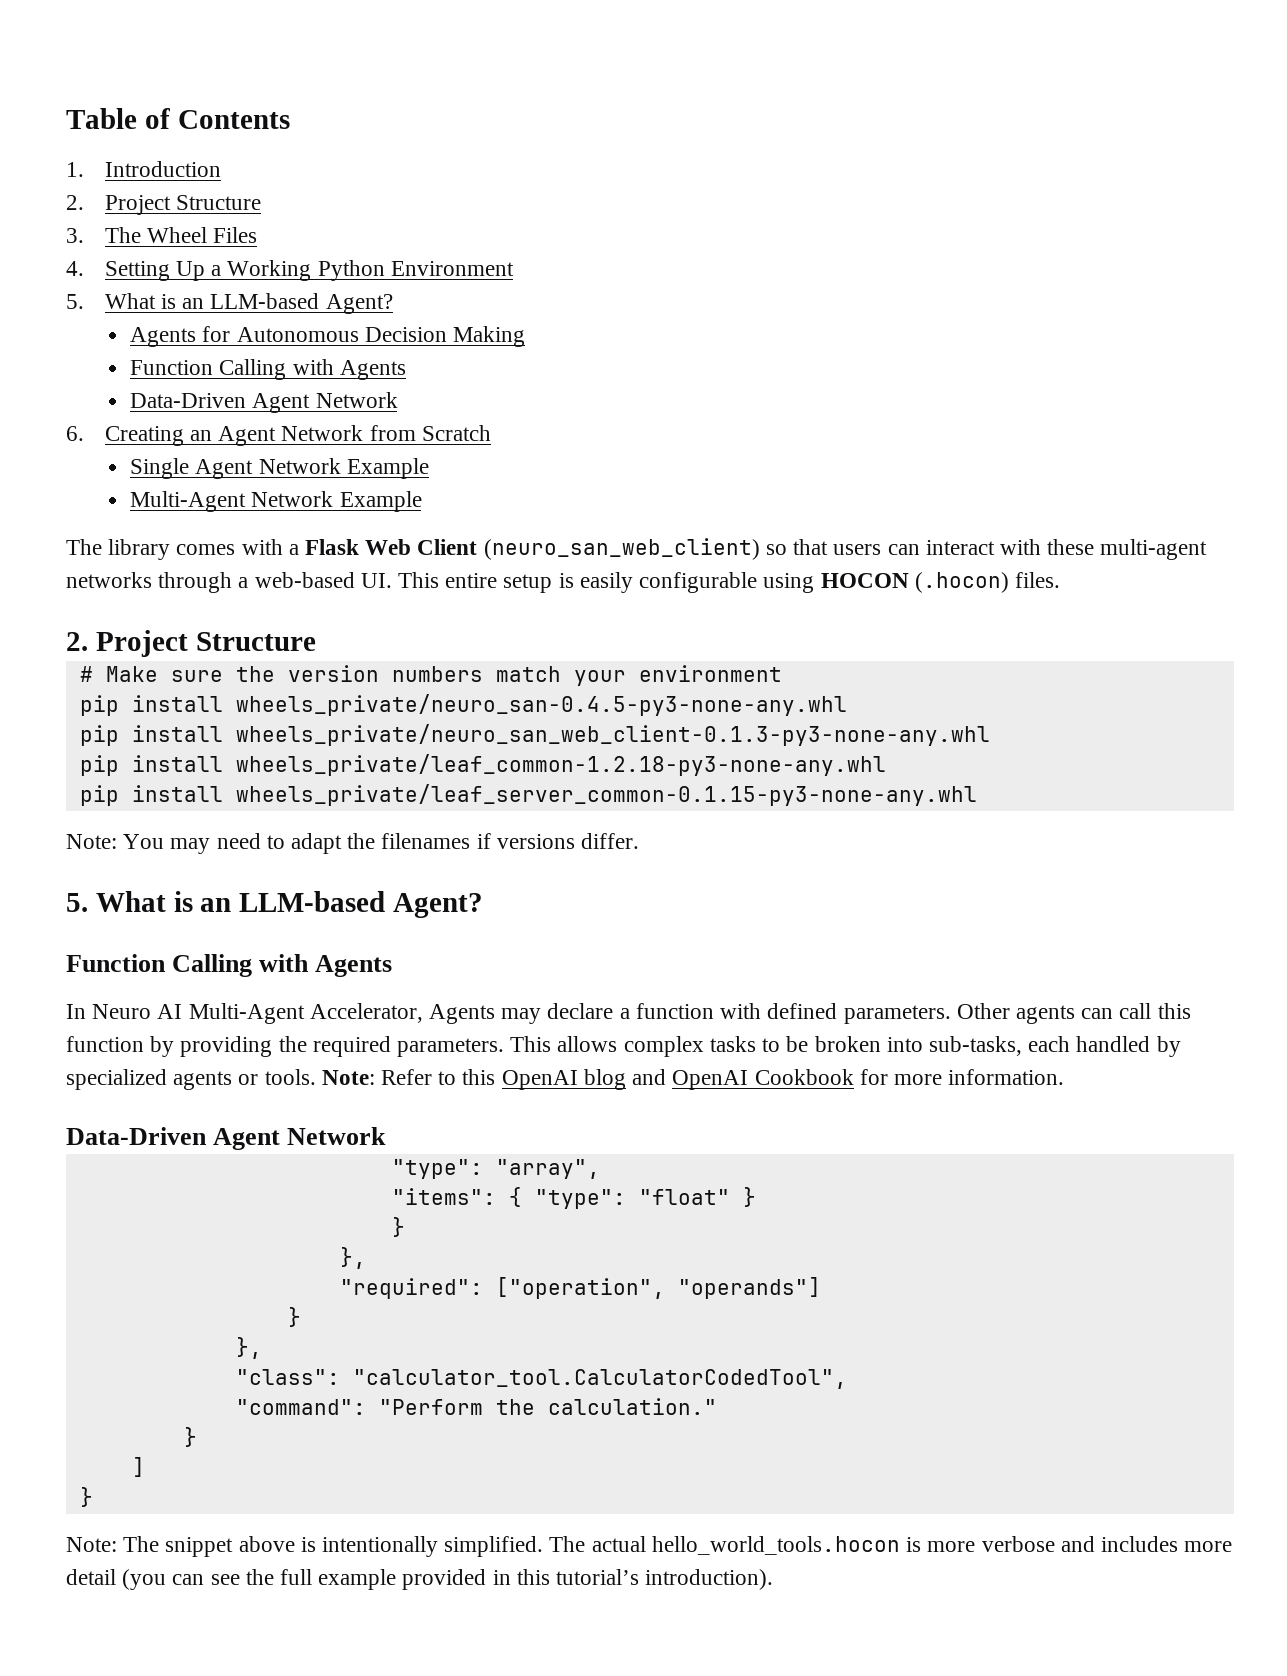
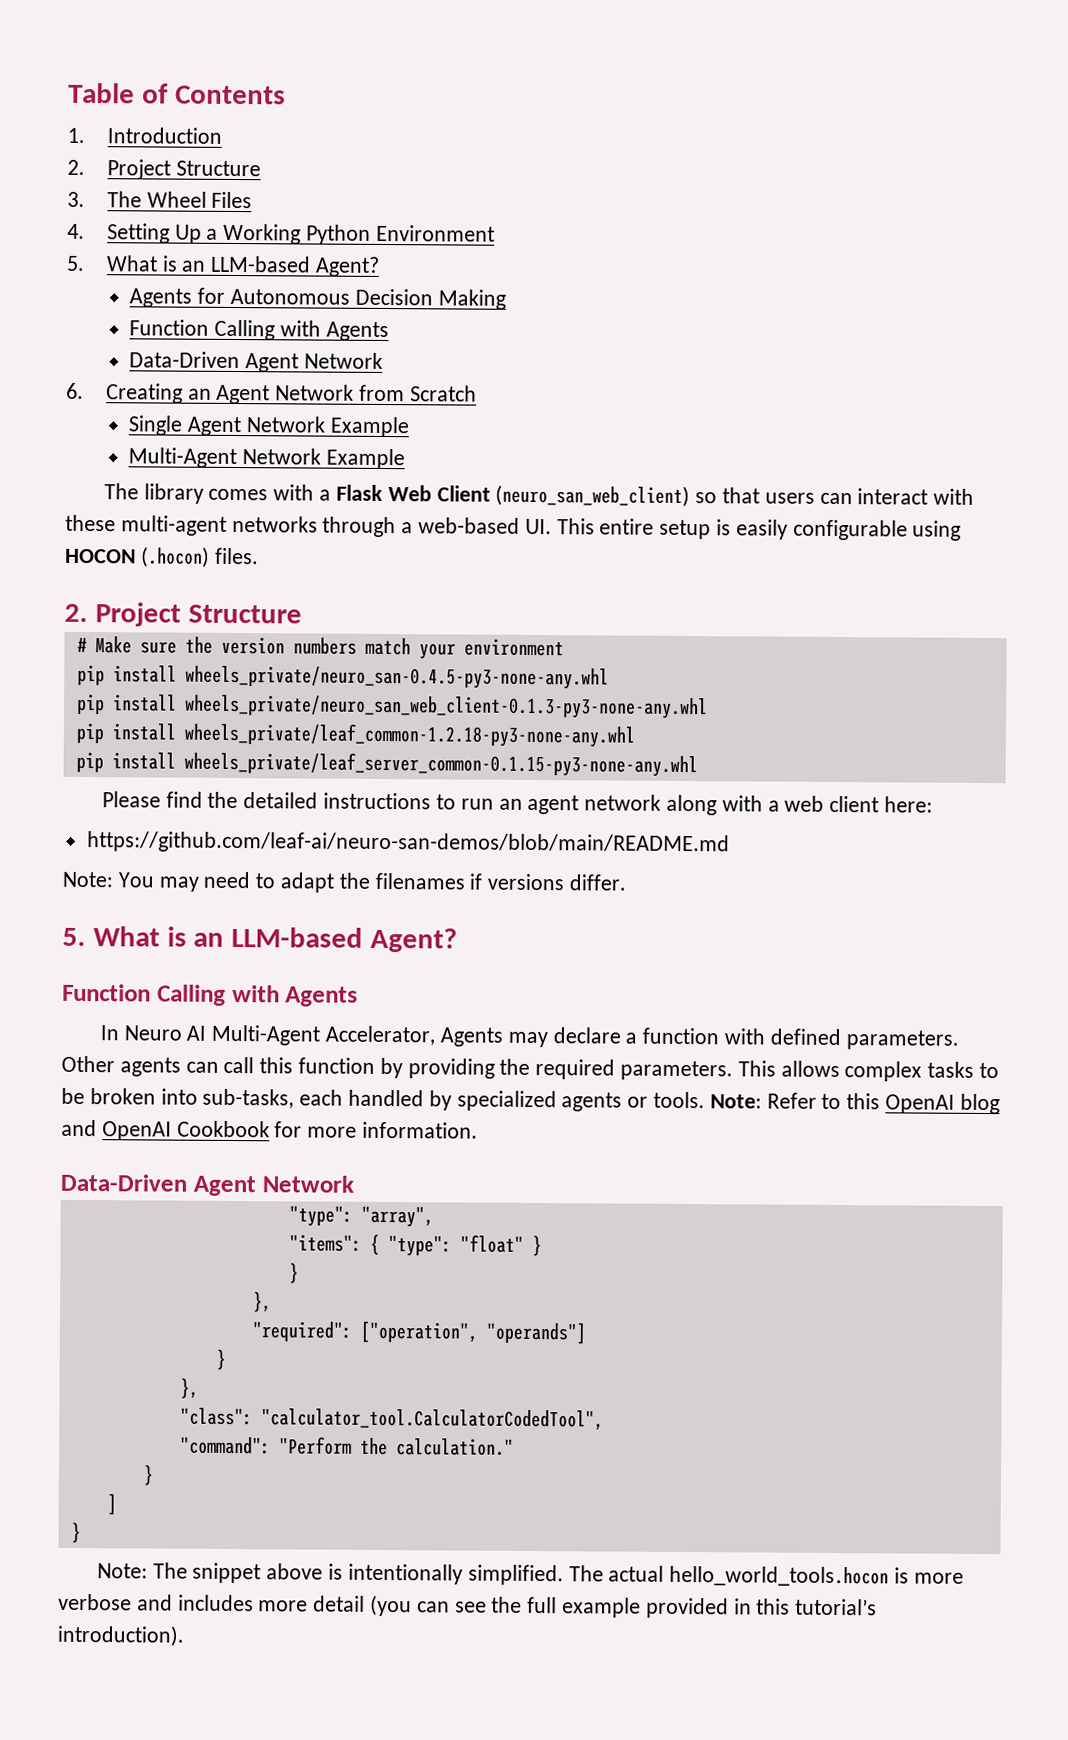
(977, 795) none -> [101,791,933,816] [86,831,730,856] // Please find the detailed instructions to run an agent network along with a web client here: // https://github.com/leaf-ai/neuro-san-demos/blob/main/README.md

